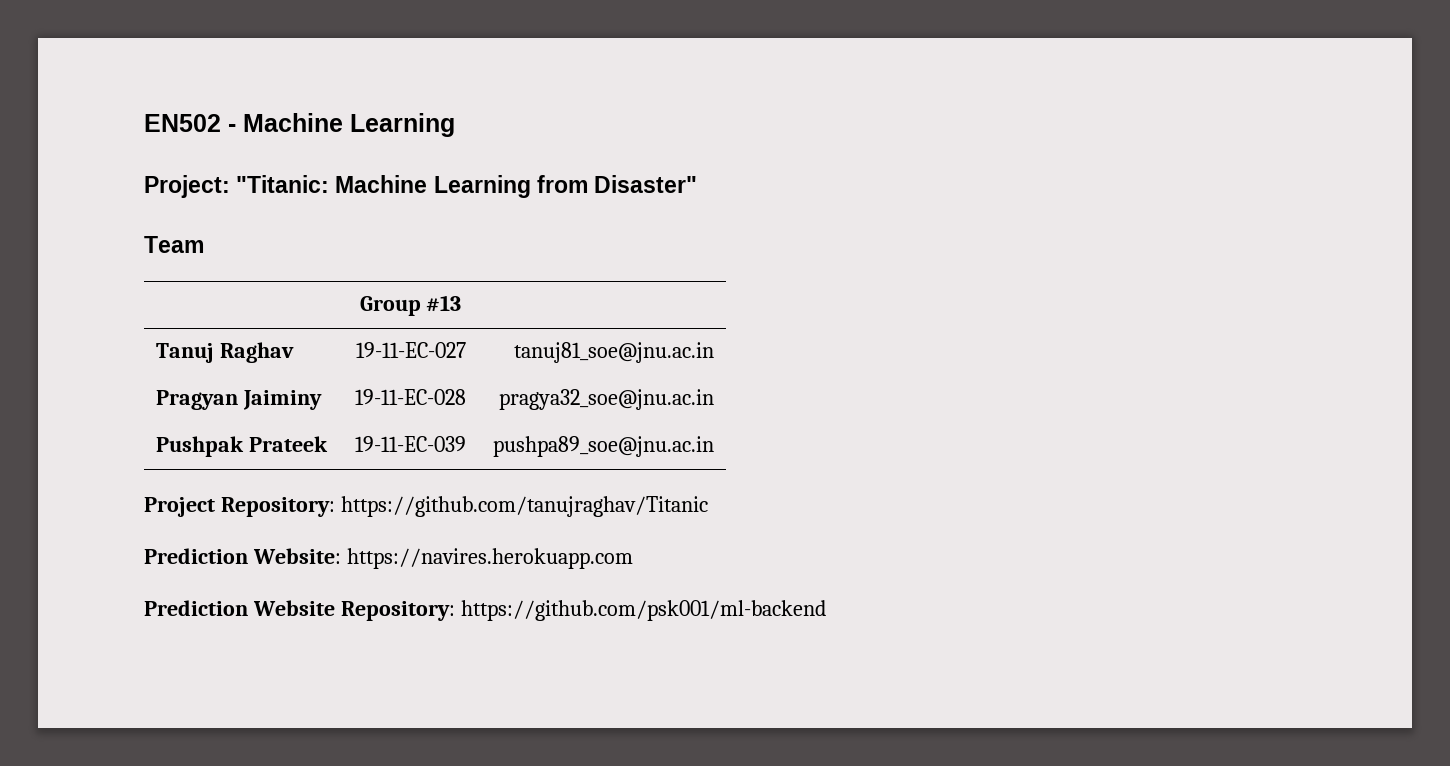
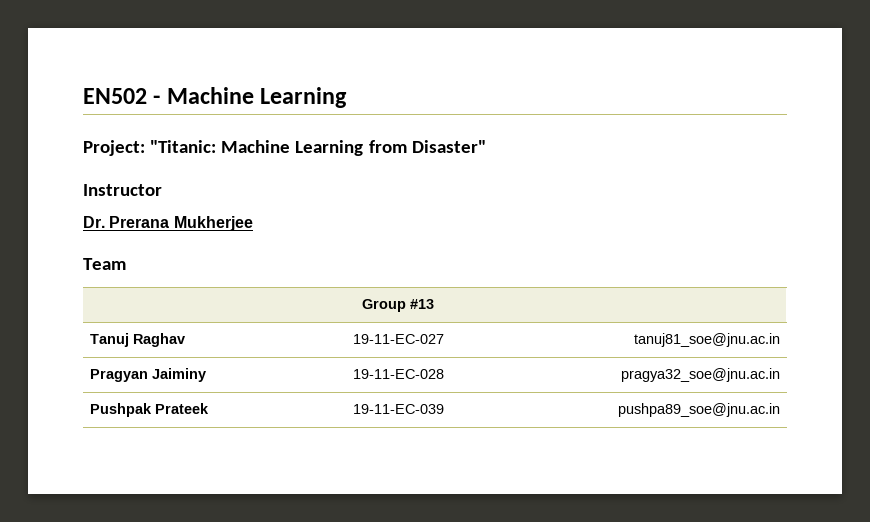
(698, 184) none -> [83,184,162,196] [83,216,253,231] // Instructor // Dr. Prerana Mukherjee
[144,496,708,517] [144,548,633,569] [144,600,826,621] // Project Repository: https://github.com/tanujraghav/Titanic // Prediction Website: https://navires.herokuapp.com // Prediction Website Repository: https://github.com/psk001/ml-backend -> (781, 410) none

